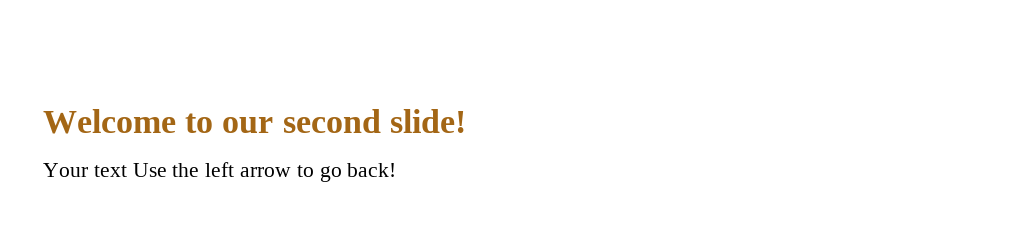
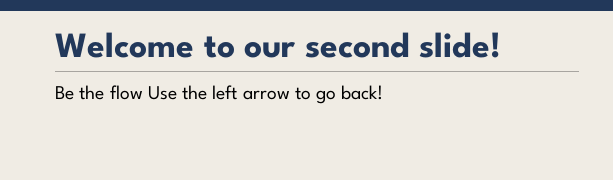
[43,163,127,177] Your text -> [55,85,143,100] Be the flow

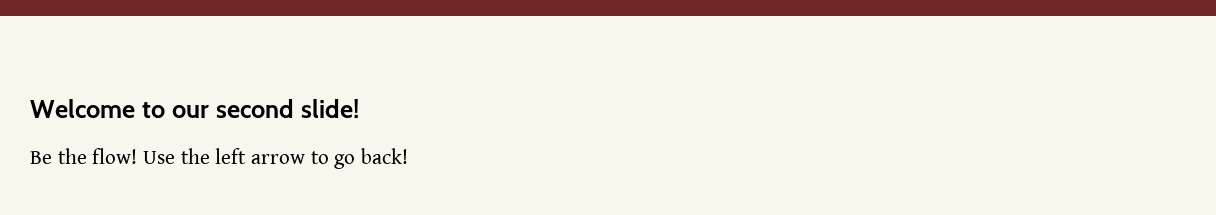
[109,85,143,100] flow -> [92,148,138,164] flow!

